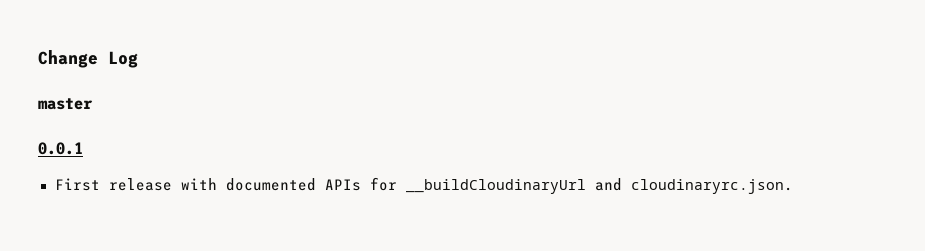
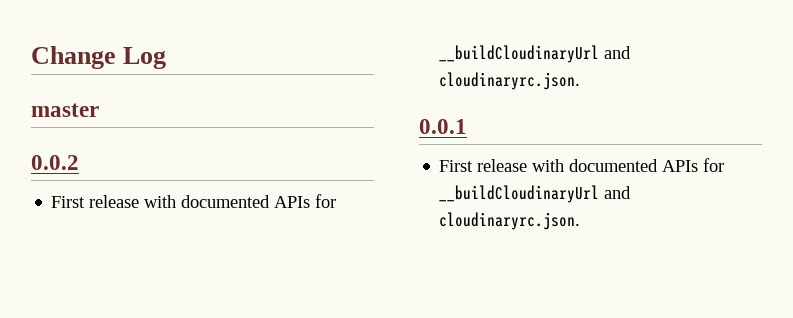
(93, 104) none -> [31,155,79,170] [51,194,337,208] [439,45,632,63] [439,72,581,90] // 0.0.2 // First release with documented APIs for __buildCloudinaryUrl and cloudinaryrc.json.

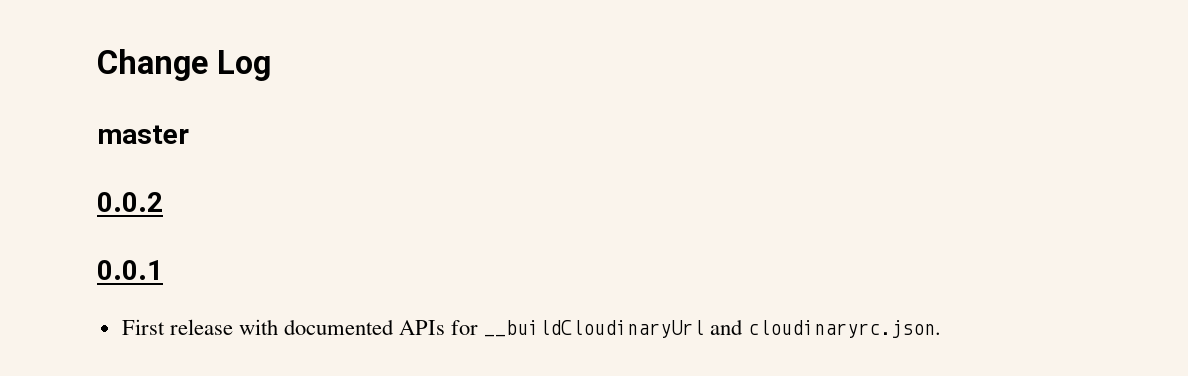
[51,194,337,208] [439,45,632,63] [439,72,581,90] // First release with documented APIs for __buildCloudinaryUrl and cloudinaryrc.json. -> (163, 202) none

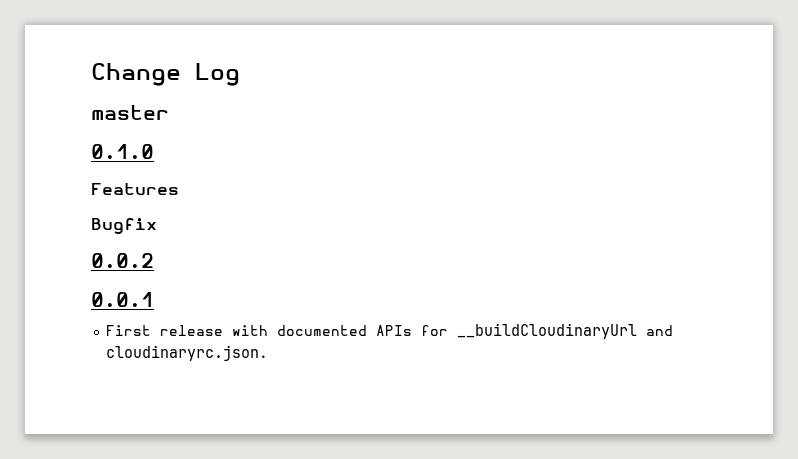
(189, 134) none -> [91,144,154,159] [91,183,179,195] [91,218,157,234] // 0.1.0 // Features // Bugfix

